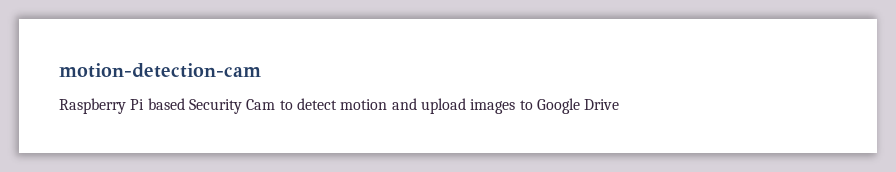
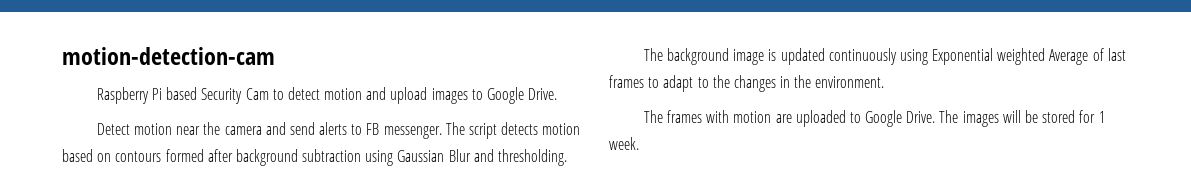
[584,99,620,110] Drive -> [528,88,558,100] [96,122,581,139] [62,149,568,166] [643,48,1126,65] [609,75,885,92] [643,110,1105,127] [609,137,639,150] Drive. // Detect motion near the camera and send alerts to FB messenger. The script detects motion based on contours formed after background subtraction using Gaussian Blur and thresholding. // The background image is updated continuously using Exponential weighted Average of last frames to adapt to the changes in the environment. // The frames with motion are uploaded to Google Drive. The images will be stored for 1 week.

